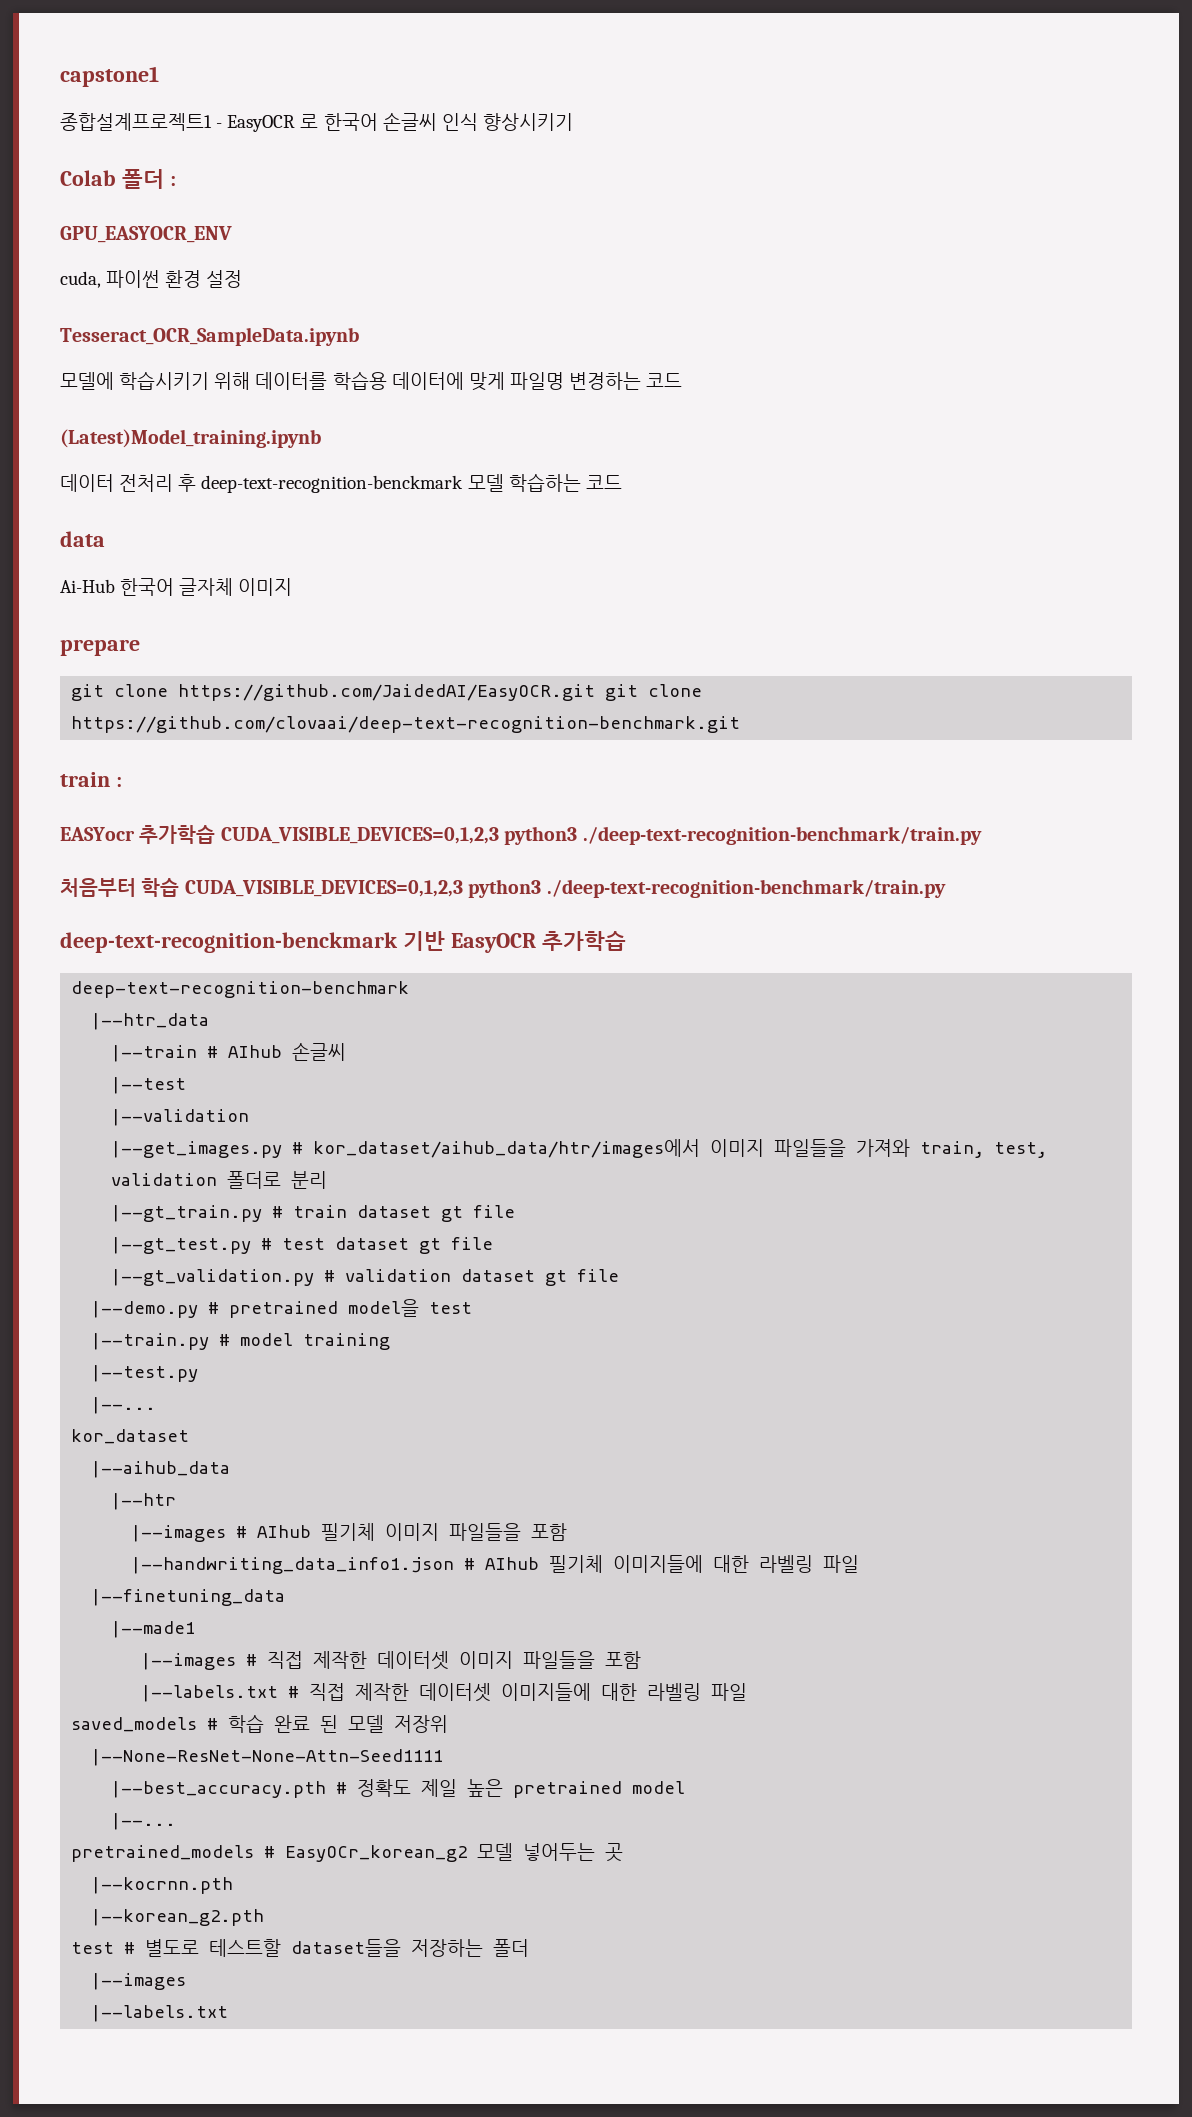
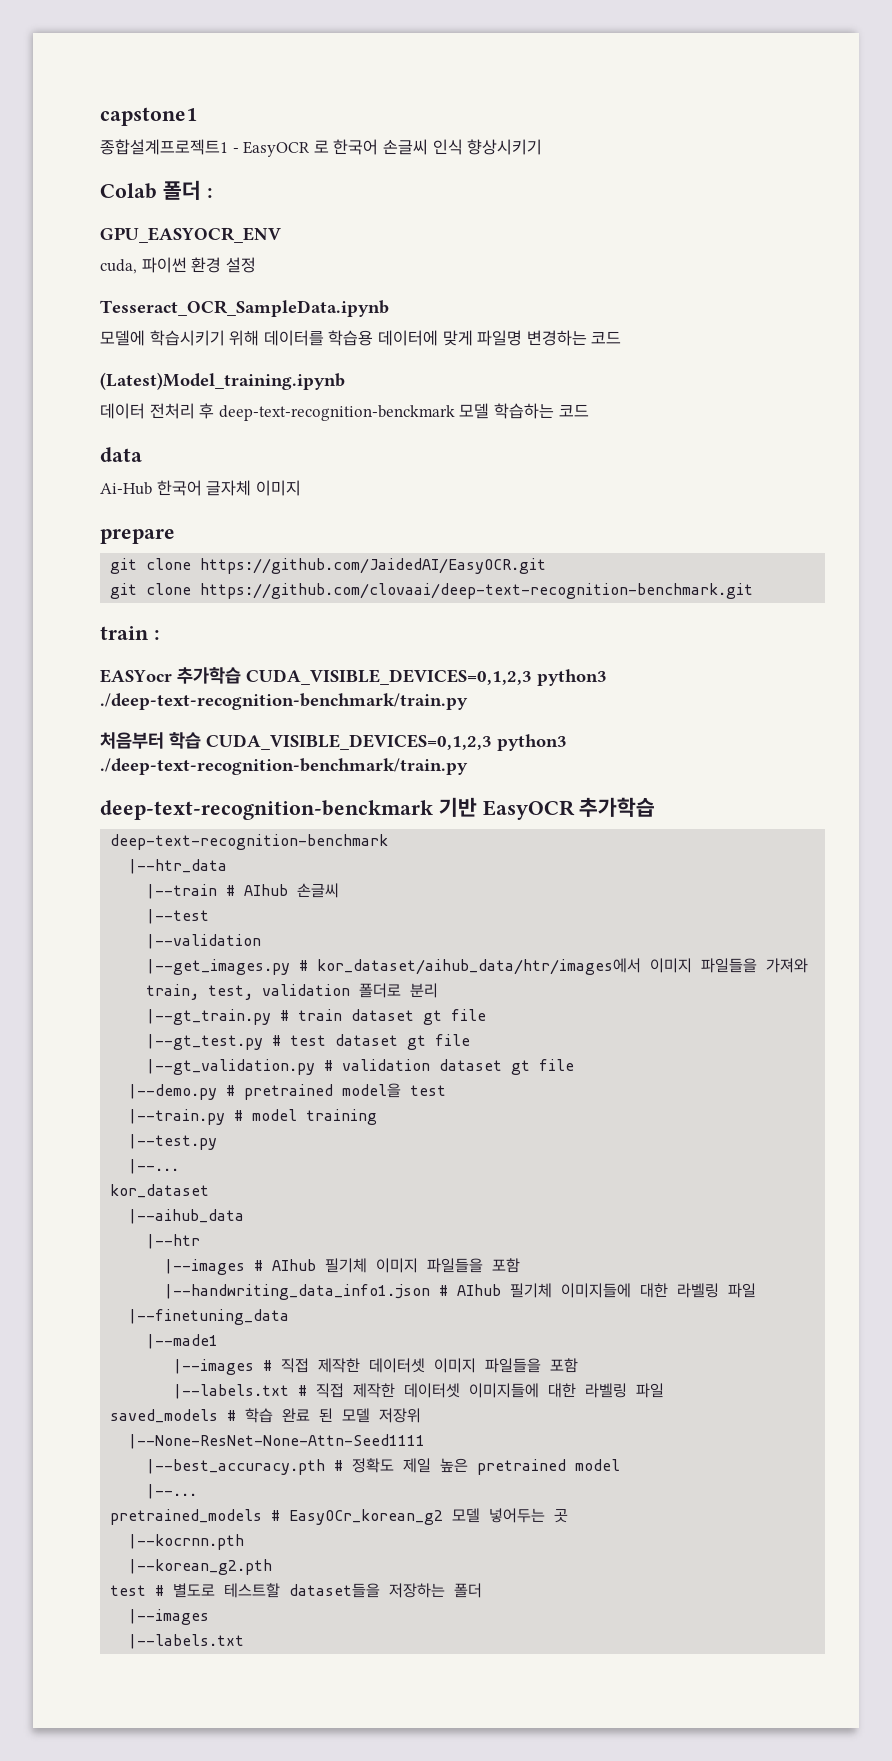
(596, 692) none -> (547, 566) //

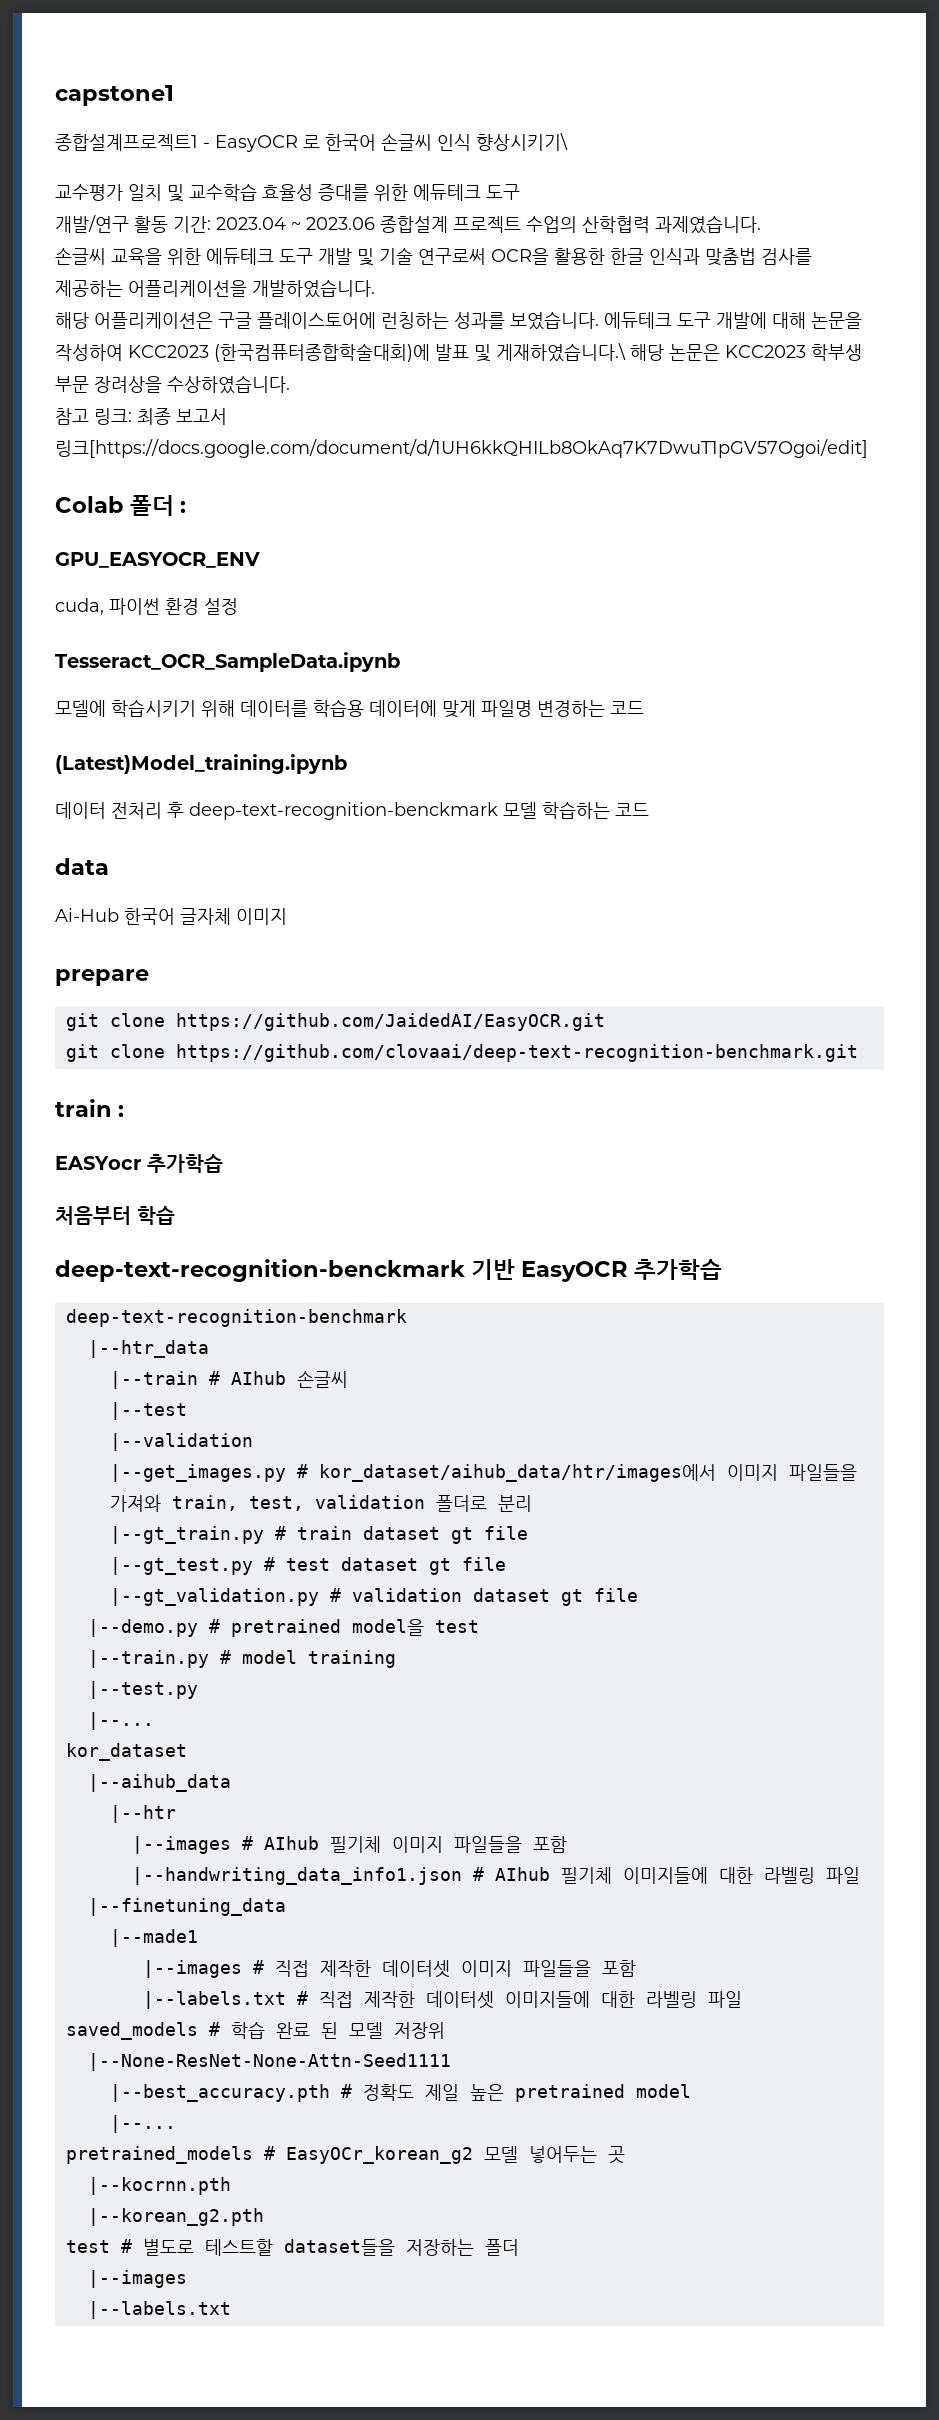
[467,139,543,155] 향상시키기 -> [476,133,568,151] [55,183,520,202] [55,215,761,234] [55,247,812,266] [55,279,375,298] [55,311,862,330] [55,343,862,362] [55,375,290,394] [55,408,227,425] [55,439,868,458] 향상시키기\ // 교수평가 일치 및 교수학습 효율성 증대를 위한 에듀테크 도구 // 개발/연구 활동 기간: 2023.04 ~ 2023.06 종합설계 프로젝트 수업의 산학협력 과제였습니다. // 손글씨 교육을 위한 에듀테크 도구 개발 및 기술 연구로써 OCR을 활용한 한글 인식과 맞춤법 검사를 제공하는 어플리케이션을 개발하였습니다. // 해당 어플리케이션은 구글 플레이스토어에 런칭하는 성과를 보였습니다. 에듀테크 도구 개발에 대해 논문을 작성하여 KCC2023 (한국컴퓨터종합학술대회)에 발표 및 게재하였습니다.\ 해당 논문은 KCC2023 학부생 부문 장려상을 수상하였습니다. // 참고 링크: 최종 보고서 링크[https://docs.google.com/document/d/1UH6kkQHILb8OkAq7K7DwuT1pGV57Ogoi/edit]
[246,669,607,686] [100,693,468,710] CUDA_VISIBLE_DEVICES=0,1,2,3 python3 ./deep-text-recognition-benchmark/train.py -> (223, 1163) none
[206,734,567,751] [100,758,468,775] CUDA_VISIBLE_DEVICES=0,1,2,3 python3 ./deep-text-recognition-benchmark/train.py -> (175, 1215) none

